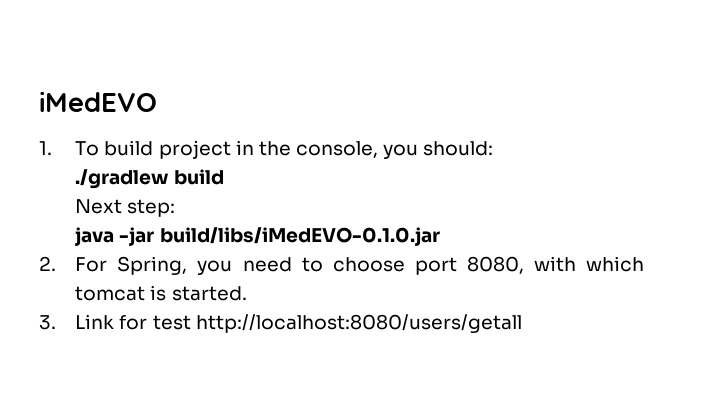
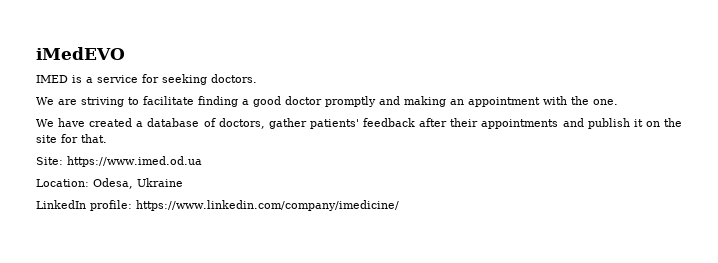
[39,140,494,159] [75,169,225,189] [75,199,176,217] [75,227,440,246] [39,256,644,275] [75,285,247,301] [39,314,522,333] 1. To build project in the console, you should: // ./gradlew build // Next step: // java -jar build/libs/iMedEVO-0.1.0.jar // 2. For Spring, you need to choose port 8080, with which tomcat is started. // 3. Link for test http://localhost:8080/users/getall -> [36,74,257,85] [36,96,618,107] [36,118,683,129] [36,134,107,143] [36,156,202,167] [36,178,183,189] [36,200,399,211] IMED is a service for seeking doctors. // We are striving to facilitate finding a good doctor promptly and making an appointment with the one. // We have created a database of doctors, gather patients' feedback after their appointments and publish it on the site for that. // Site: https://www.imed.od.ua // Location: Odesa, Ukraine // LinkedIn profile: https://www.linkedin.com/company/imedicine/

